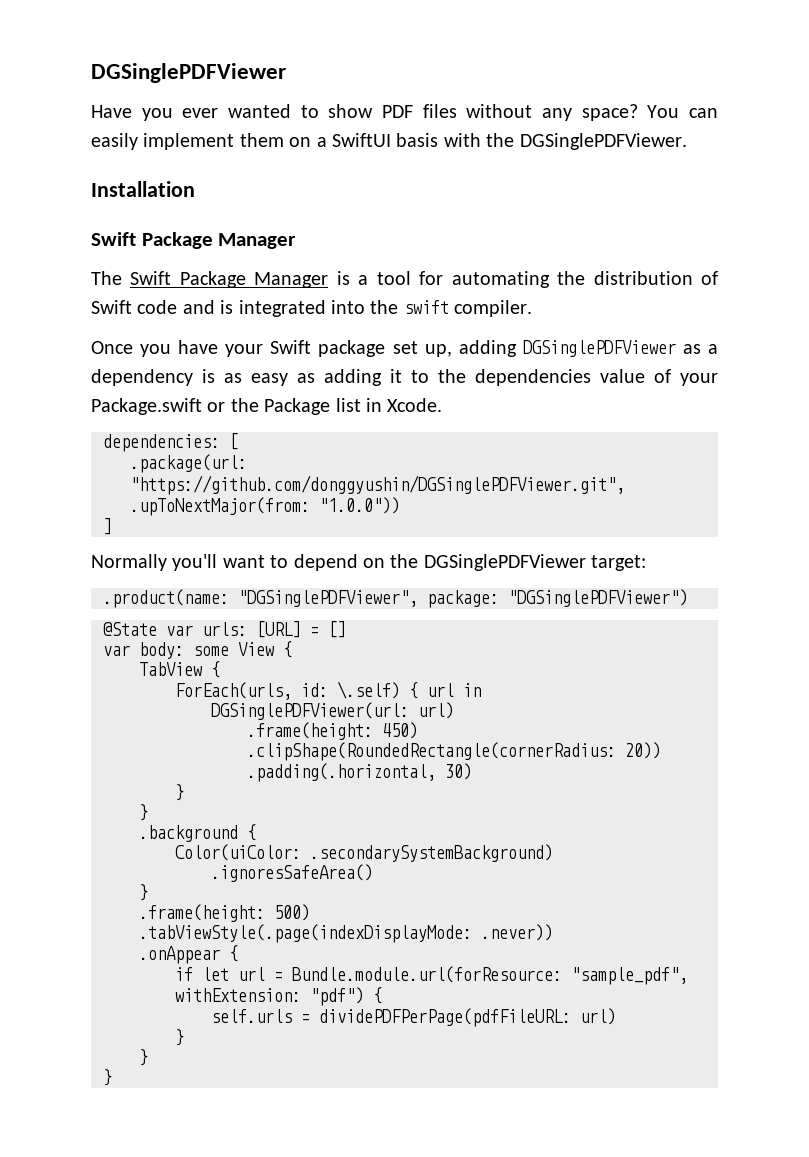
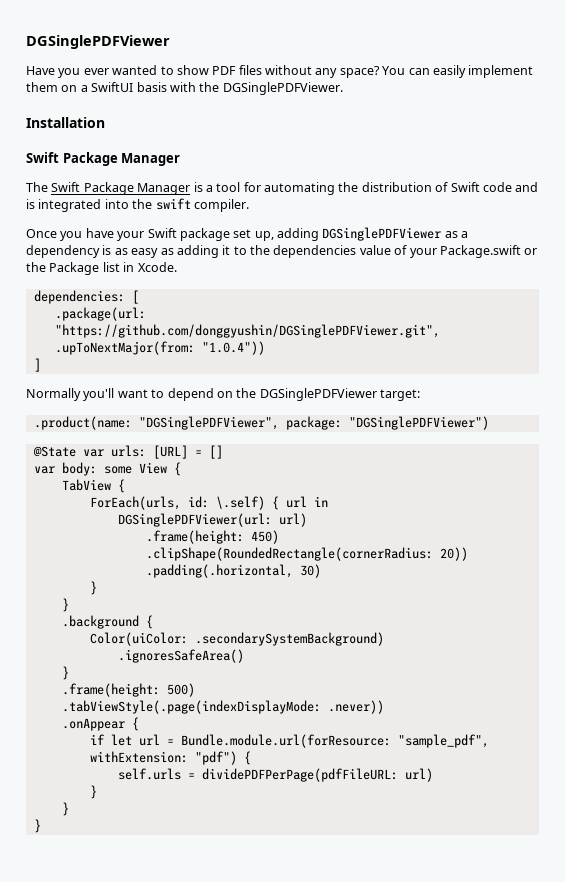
[319,497,400,514] "1.0.0")) -> [201,341,265,355] "1.0.4"))

